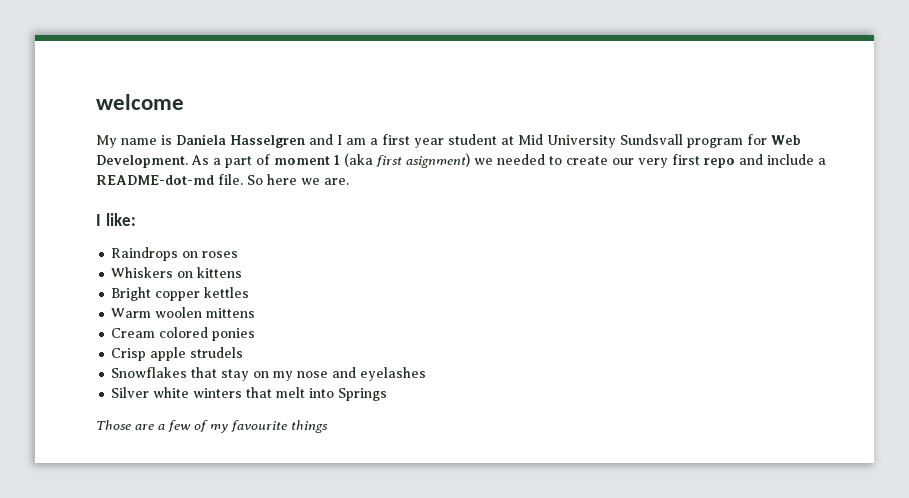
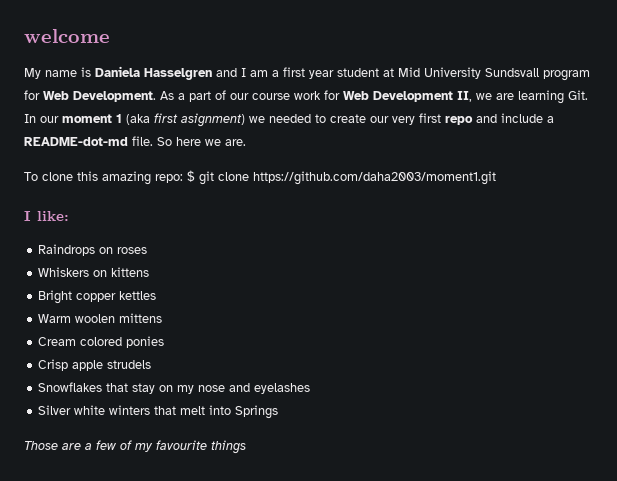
(270, 159) none -> [230,90,588,104] [24,114,59,123] our course work for Web Development II, we are learning Git. In our
(349, 181) none -> [24,170,496,185] // To clone this amazing repo: $ git clone https://github.com/daha2003/moment1.git

